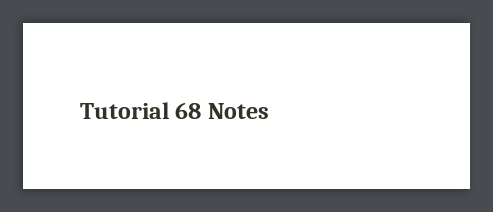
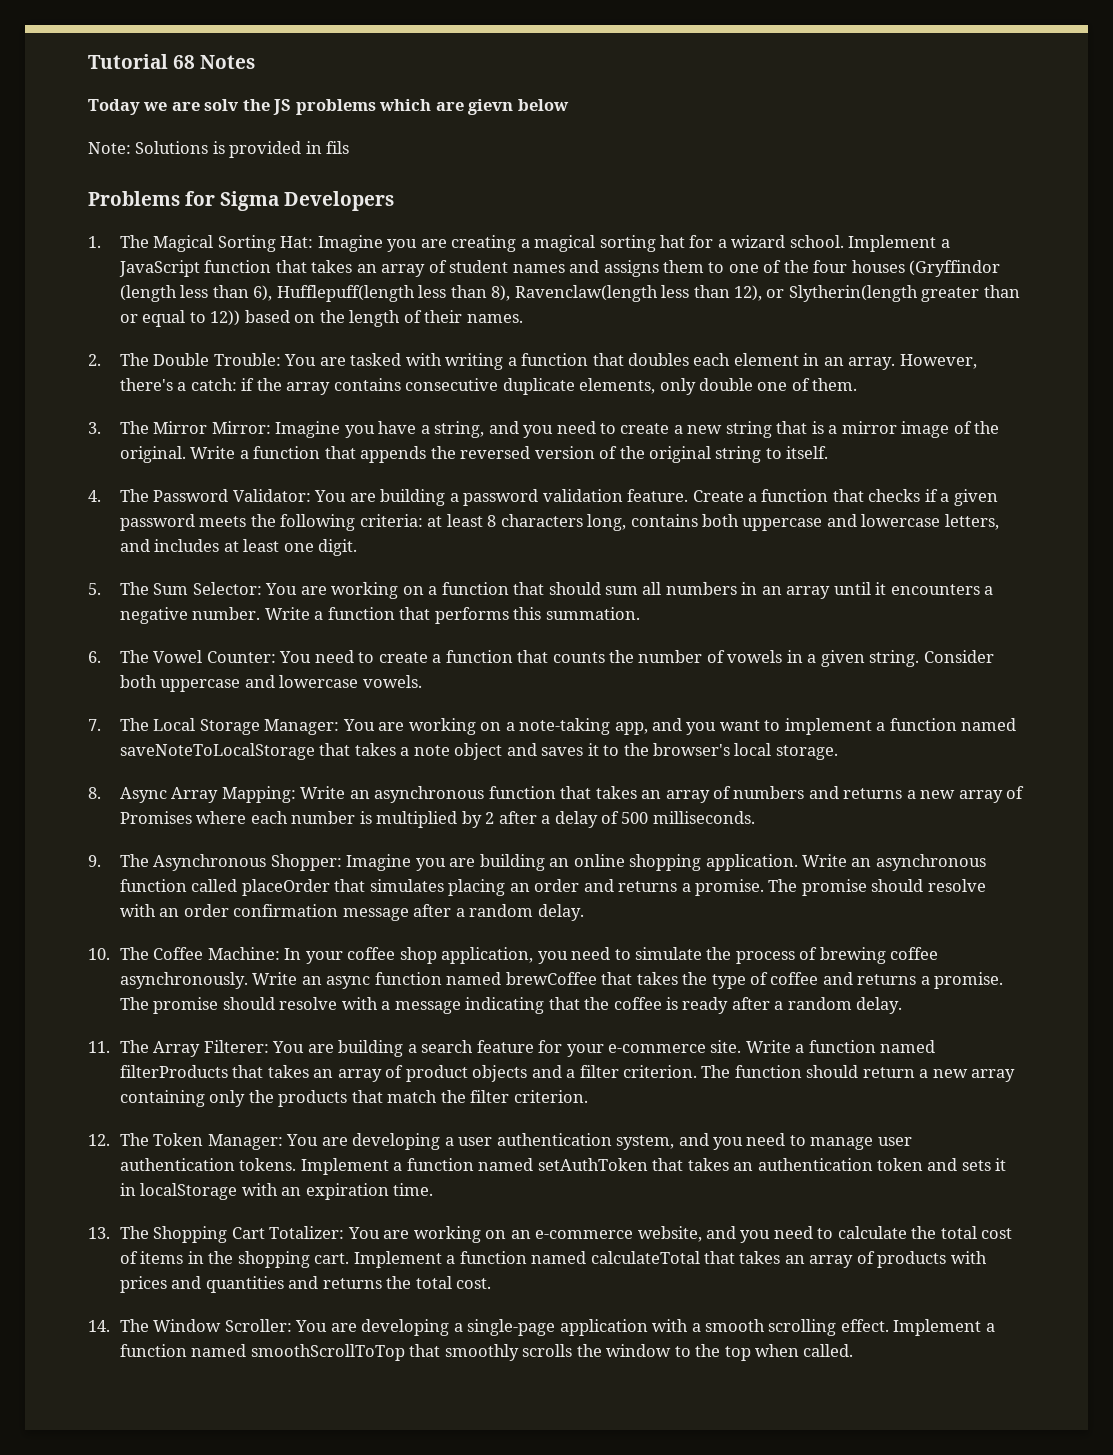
(269, 111) none -> [88,99,569,115] [88,141,350,158] [88,191,395,211] [88,235,950,252] [118,260,1001,277] [119,285,1020,302] [119,310,523,327] [88,353,977,370] [119,378,858,395] [88,421,999,438] [119,446,829,463] [88,489,998,506] [119,514,999,531] [119,539,358,556] [88,582,994,599] [119,607,640,624] [88,650,994,667] [119,675,422,692] [88,718,1017,735] [119,743,838,760] [88,786,1025,803] [119,811,755,828] [88,854,986,871] [119,879,986,896] [119,904,584,921] [88,947,939,964] [119,972,1004,989] [119,997,903,1014] [88,1040,936,1057] [119,1065,1016,1082] [119,1090,588,1107] [88,1133,912,1150] [119,1158,1007,1175] [119,1183,434,1200] [88,1226,1013,1243] [119,1251,987,1268] [119,1276,492,1293] [88,1319,995,1336] [119,1344,854,1361] // Today we are solv the JS problems which are gievn below // Note: Solutions is provided in fils // Problems for Sigma Developers // 1. The Magical Sorting Hat: Imagine you are creating a magical sorting hat for a wizard school. Implement a JavaScript function that takes an array of student names and assigns them to one of the four houses (Gryffindor (length less than 6), Hufflepuff(length less than 8), Ravenclaw(length less than 12), or Slytherin(length greater than or equal to 12)) based on the length of their names. // 2. The Double Trouble: You are tasked with writing a function that doubles each element in an array. However, there's a catch: if the array contains consecutive duplicate elements, only double one of them. // 3. The Mirror Mirror: Imagine you have a string, and you need to create a new string that is a mirror image of the original. Write a function that appends the reversed version of the original string to itself. // 4. The Password Validator: You are building a password validation feature. Create a function that checks if a given password meets the following criteria: at least 8 characters long, contains both uppercase and lowercase letters, and includes at least one digit. // 5. The Sum Selector: You are working on a function that should sum all numbers in an array until it encounters a negative number. Write a function that performs this summation. // 6. The Vowel Counter: You need to create a function that counts the number of vowels in a given string. Consider both uppercase and lowercase vowels. // 7. The Local Storage Manager: You are working on a note-taking app, and you want to implement a function named saveNoteToLocalStorage that takes a note object and saves it to the browser's local storage. // 8. Async Array Mapping: Write an asynchronous function that takes an array of numbers and returns a new array of Promises where each number is multiplied by 2 after a delay of 500 milliseconds. // 9. The Asynchronous Shopper: Imagine you are building an online shopping application. Write an asynchronous function called placeOrder that simulates placing an order and returns a promise. The promise should resolve with an order confirmation message after a random delay. // 10. The Coffee Machine: In your coffee shop application, you need to simulate the process of brewing coffee asynchronously. Write an async function named brewCoffee that takes the type of coffee and returns a promise. The promise should resolve with a message indicating that the coffee is ready after a random delay. // 11. The Array Filterer: You are building a search feature for your e-commerce site. Write a function named filterProducts that takes an array of product objects and a filter criterion. The function should return a new array containing only the products that match the filter criterion. // 12. The Token Manager: You are developing a user authentication system, and you need to manage user authentication tokens. Implement a function named setAuthToken that takes an authentication token and sets it in localStorage with an expiration time. // 13. The Shopping Cart Totalizer: You are working on an e-commerce website, and you need to calculate the total cost of items in the shopping cart. Implement a function named calculateTotal that takes an array of products with prices and quantities and returns the total cost. // 14. The Window Scroller: You are developing a single-page application with a smooth scrolling effect. Implement a function named smoothScrollToTop that smoothly scrolls the window to the top when called.

